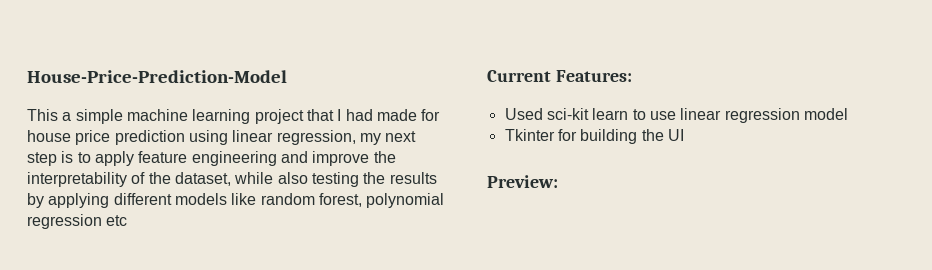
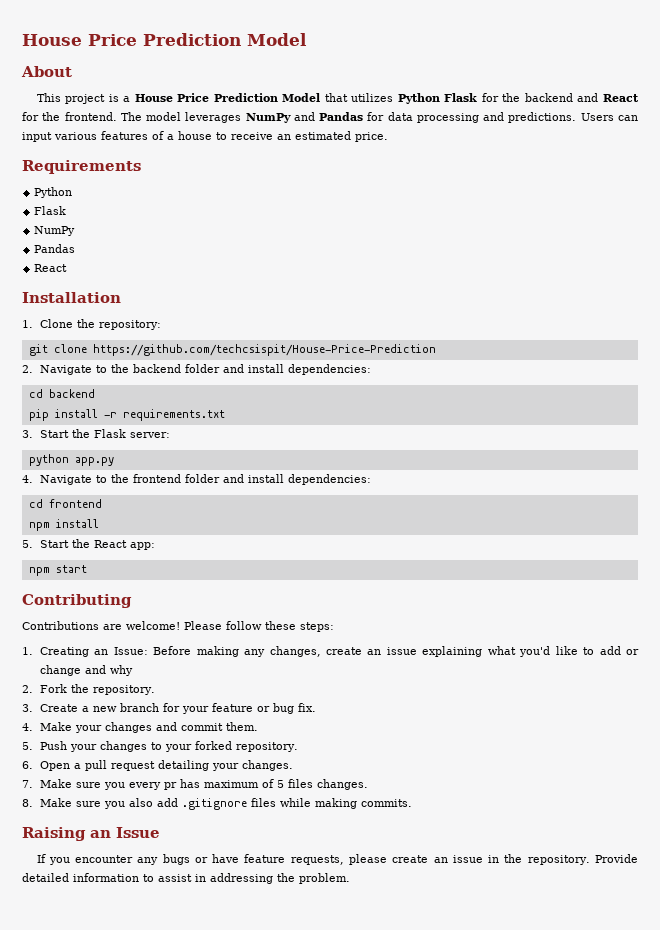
[27,70,287,83] [27,109,441,124] [27,130,417,145] [27,151,396,166] [27,172,437,187] [27,193,445,208] [27,214,128,229] [487,70,632,82] [504,108,848,123] [504,129,684,144] [487,175,558,188] House-Price-Prediction-Model // This a simple machine learning project that I had made for house price prediction using linear regression, my next step is to apply feature engineering and improve the interpretability of the dataset, while also testing the results by applying different models like random forest, polynomial regression etc // Current Features: // Used sci-kit learn to use linear regression model // Tkinter for building the UI // Preview: -> [22,33,307,46] [21,66,72,77] [36,93,639,104] [22,112,638,123] [22,131,388,142] [22,160,141,174] [34,187,73,198] [34,206,67,215] [34,226,76,236] [34,244,76,253] [34,264,68,272] [22,292,121,303] [22,319,161,330] [28,344,436,356] [22,364,371,375] [28,389,95,398] [28,409,225,421] [22,429,170,438] [28,454,114,466] [22,474,371,485] [28,499,102,508] [28,519,99,531] [22,539,155,550] [28,565,87,576] [22,594,132,608] [22,621,334,632] [22,646,639,657] [39,665,133,676] [22,684,155,695] [22,703,316,714] [22,722,258,733] [22,741,298,752] [22,760,293,771] [22,779,368,790] [22,798,412,810] [22,827,160,841] [36,854,638,865] [22,873,350,884] House Price Prediction Model // About // This project is a House Price Prediction Model that utilizes Python Flask for the backend and React for the frontend. The model leverages NumPy and Pandas for data processing and predictions. Users can input various features of a house to receive an estimated price. // Requirements // Python // Flask // NumPy // Pandas // React // Installation // 1. Clone the repository: // git clone https://github.com/techcsispit/House-Price-Prediction // 2. Navigate to the backend folder and install dependencies: // cd backend // pip install -r requirements.txt // 3. Start the Flask server: // python app.py // 4. Navigate to the frontend folder and install dependencies: // cd frontend // npm install // 5. Start the React app: // npm start // Contributing // Contributions are welcome! Please follow these steps: // 1. Creating an Issue: Before making any changes, create an issue explaining what you'd like to add or change and why // 2. Fork the repository. // 3. Create a new branch for your feature or bug fix. // 4. Make your changes and commit them. // 5. Push your changes to your forked repository. // 6. Open a pull request detailing your changes. // 7. Make sure you every pr has maximum of 5 files changes. // 8. Make sure you also add .gitignore files while making commits. // Raising an Issue // If you encounter any bugs or have feature requests, please create an issue in the repository. Provide detailed information to assist in addressing the problem.

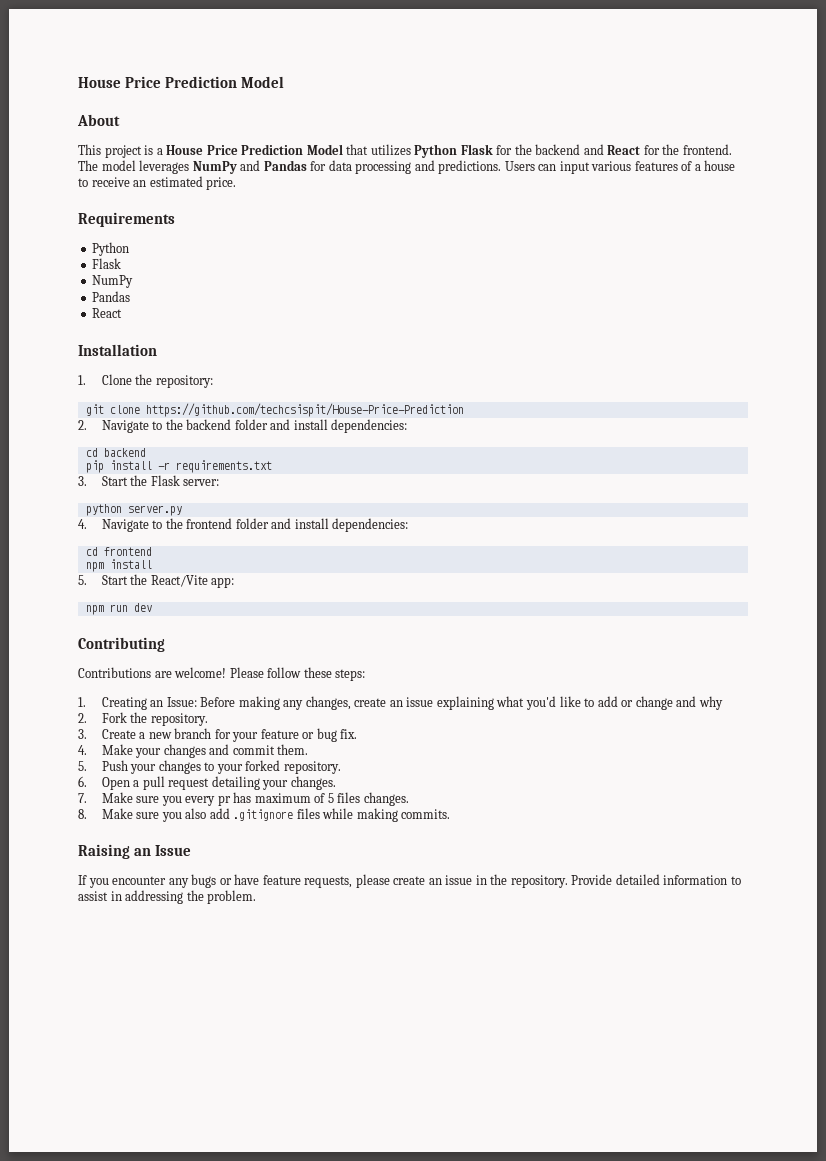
[74,457,114,466] app.py -> [127,505,182,516] server.py
[93,540,127,548] React -> [150,575,208,587] React/Vite
[55,565,87,573] start -> [109,603,152,612] run dev

